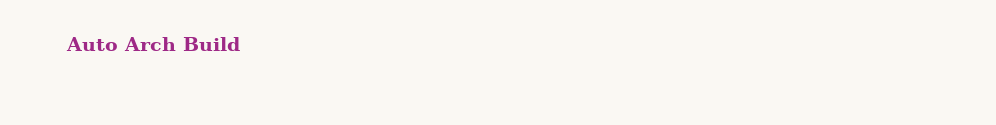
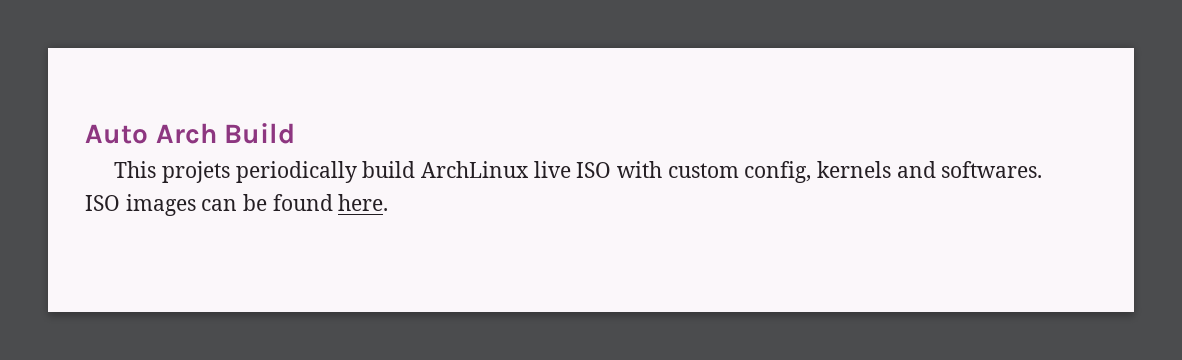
(240, 44) none -> [114,161,1043,183] [85,194,389,216] // This projets periodically build ArchLinux live ISO with custom config, kernels and softwares. // ISO images can be found here.

